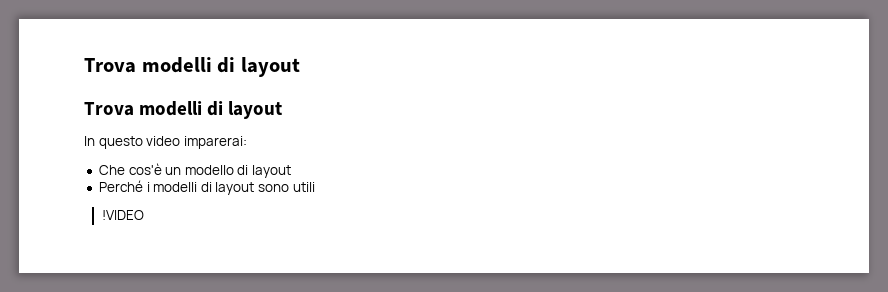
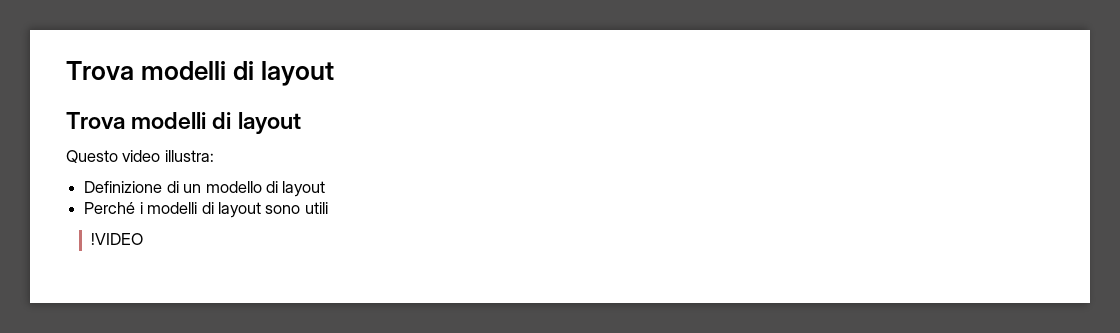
[84,136,247,149] [98,163,162,175] In questo video imparerai: // Che cos'è -> [66,150,214,163] [84,181,179,193] Questo video illustra: // Definizione di

